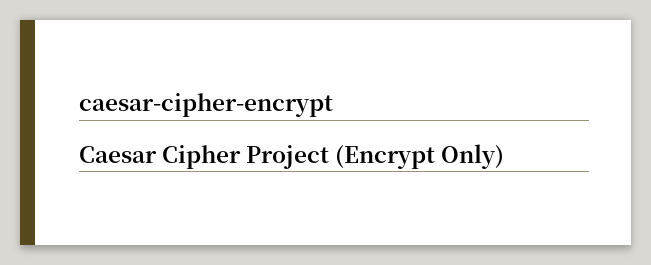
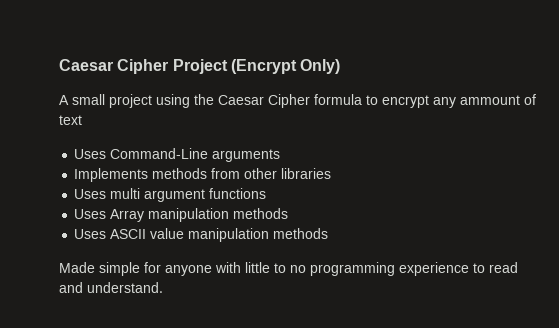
[79,93,333,117] caesar-cipher-encrypt // -> (59, 65) none
(505, 156) none -> [59,94,536,108] [59,115,82,125] [74,148,281,162] [74,168,332,182] [74,188,267,202] [74,208,289,222] [74,228,329,242] [59,262,518,276] [59,282,163,293] // A small project using the Caesar Cipher formula to encrypt any ammount of text // Uses Command-Line arguments // Implements methods from other libraries // Uses multi argument functions // Uses Array manipulation methods // Uses ASCII value manipulation methods // Made simple for anyone with little to no programming experience to read and understand.

